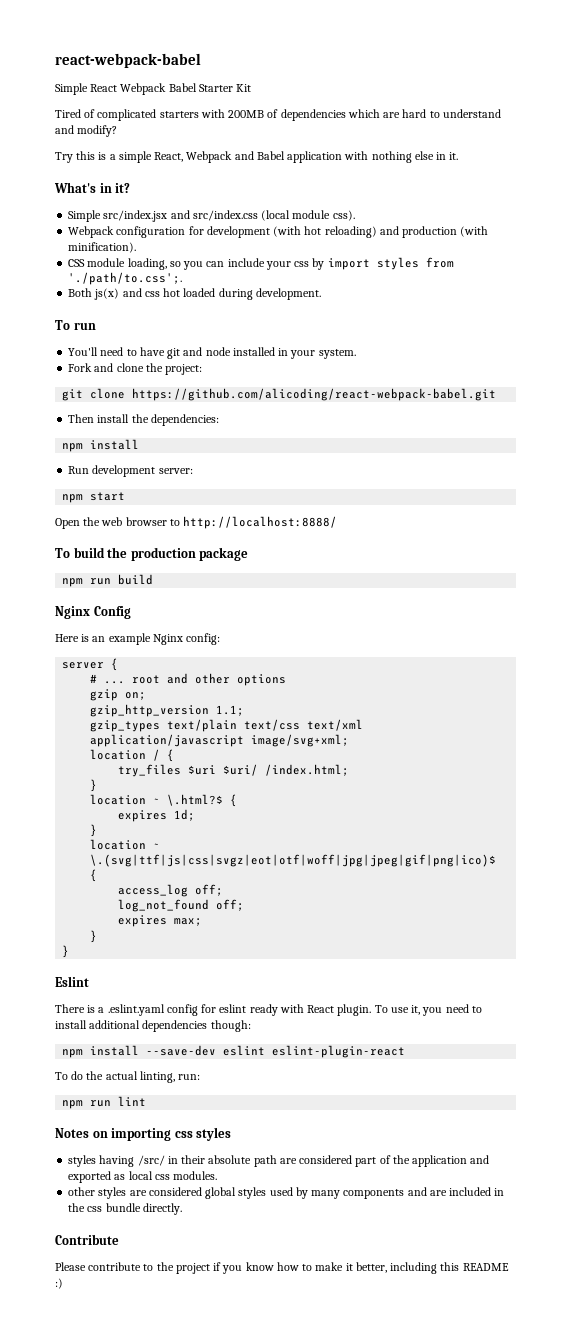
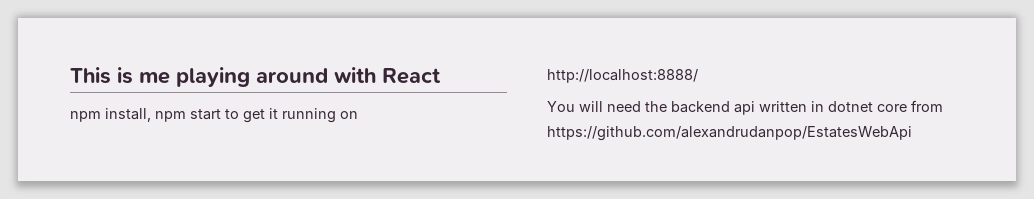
[55,53,201,68] [55,83,252,95] [55,109,501,121] [55,125,118,137] [55,151,459,163] [54,182,131,193] [68,210,355,222] [68,226,489,238] [68,242,137,253] [68,257,454,270] [68,272,183,285] [68,288,321,300] [55,320,96,330] [68,347,356,359] [68,363,203,375] [62,388,497,401] [68,414,219,426] [62,439,140,452] [68,465,193,477] [62,492,126,503] [55,516,338,529] [55,547,249,561] [62,574,154,587] [55,606,131,619] [55,633,221,645] [62,658,119,671] [90,673,287,686] [90,689,147,701] [90,704,245,717] [90,719,364,732] [90,734,350,747] [90,749,175,762] [118,764,350,777] [90,779,98,792] [90,794,238,807] [118,809,196,822] [90,824,98,837] [90,839,161,850] [90,854,497,867] [90,869,98,882] [118,884,224,897] [118,899,245,912] [118,915,203,927] [90,930,98,943] [62,945,70,958] [55,976,89,987] [55,1004,482,1016] [55,1020,251,1032] [62,1045,406,1058] [55,1071,201,1083] [62,1096,147,1109] [55,1127,232,1141] [68,1155,490,1167] [68,1171,218,1183] [68,1187,505,1199] [68,1203,182,1215] [55,1234,119,1245] [55,1262,509,1274] [55,1278,63,1289] react-webpack-babel // Simple React Webpack Babel Starter Kit // Tired of complicated starters with 200MB of dependencies which are hard to understand and modify? // Try this is a simple React, Webpack and Babel application with nothing else in it. // What's in it? // Simple src/index.jsx and src/index.css (local module css). // Webpack configuration for development (with hot reloading) and production (with minification). // CSS module loading, so you can include your css by import styles from './path/to.css';. // Both js(x) and css hot loaded during development. // To run // You'll need to have git and node installed in your system. // Fork and clone the project: // git clone https://github.com/alicoding/react-webpack-babel.git // Then install the dependencies: // npm install // Run development server: // npm start // Open the web browser to http://localhost:8888/ // To build the production package // npm run build // Nginx Config // Here is an example Nginx config: // server { // # ... root and other options // gzip on; // gzip_http_version 1.1; // gzip_types text/plain text/css text/xml application/javascript image/svg+xml; // location / { // try_files $uri $uri/ /index.html; // } // location ~ \.html?$ { // expires 1d; // } // location ~ \.(svg|ttf|js|css|svgz|eot|otf|woff|jpg|jpeg|gif|png|ico)$ { // access_log off; // log_not_found off; // expires max; // } // } // Eslint // There is a .eslint.yaml config for eslint ready with React plugin. To use it, you need to install additional dependencies though: // npm install --save-dev eslint eslint-plugin-react // To do the actual linting, run: // npm run lint // Notes on importing css styles // styles having /src/ in their absolute path are considered part of the application and exported as local css modules. // other styles are considered global styles used by many components and are included in the css bundle directly. // Contribute // Please contribute to the project if you know how to make it better, including this README :) -> [70,67,441,87] [70,108,358,123] [547,69,698,83] [547,100,943,115] [547,126,912,141] This is me playing around with React // npm install, npm start to get it running on http://localhost:8888/ // You will need the backend api written in dotnet core from https://github.com/alexandrudanpop/EstatesWebApi

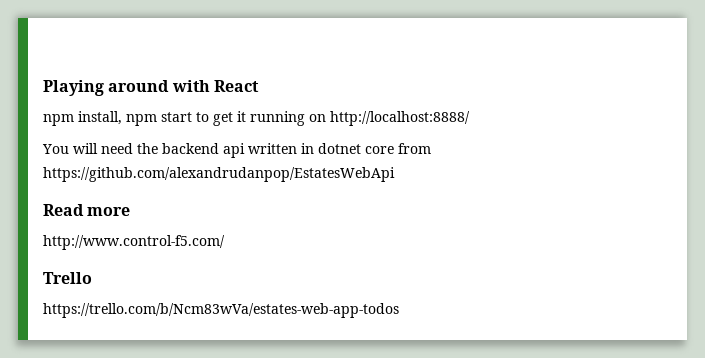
[70,67,250,87] This is me playing -> [43,80,104,96] Playing
(912, 133) none -> [43,204,131,216] [43,235,225,250] [43,272,92,284] [43,303,399,318] // Read more // http://www.control-f5.com/ // Trello // https://trello.com/b/Ncm83wVa/estates-web-app-todos

